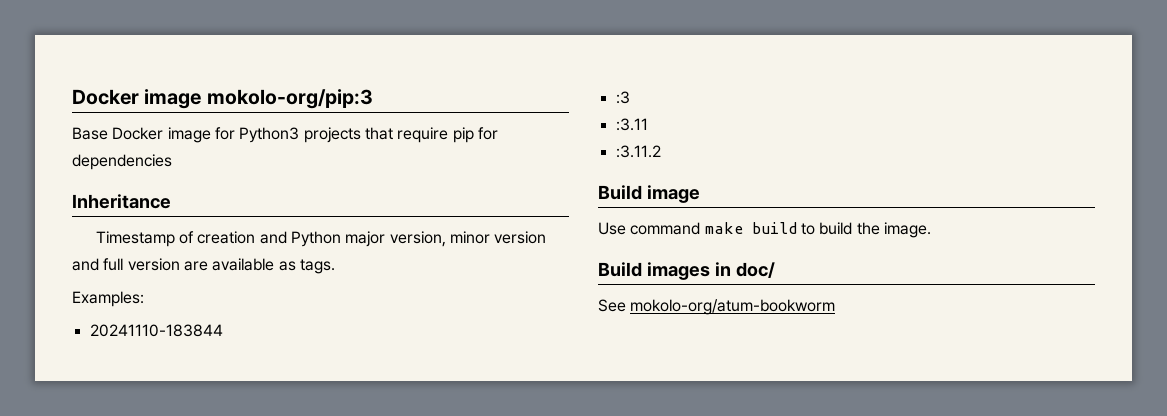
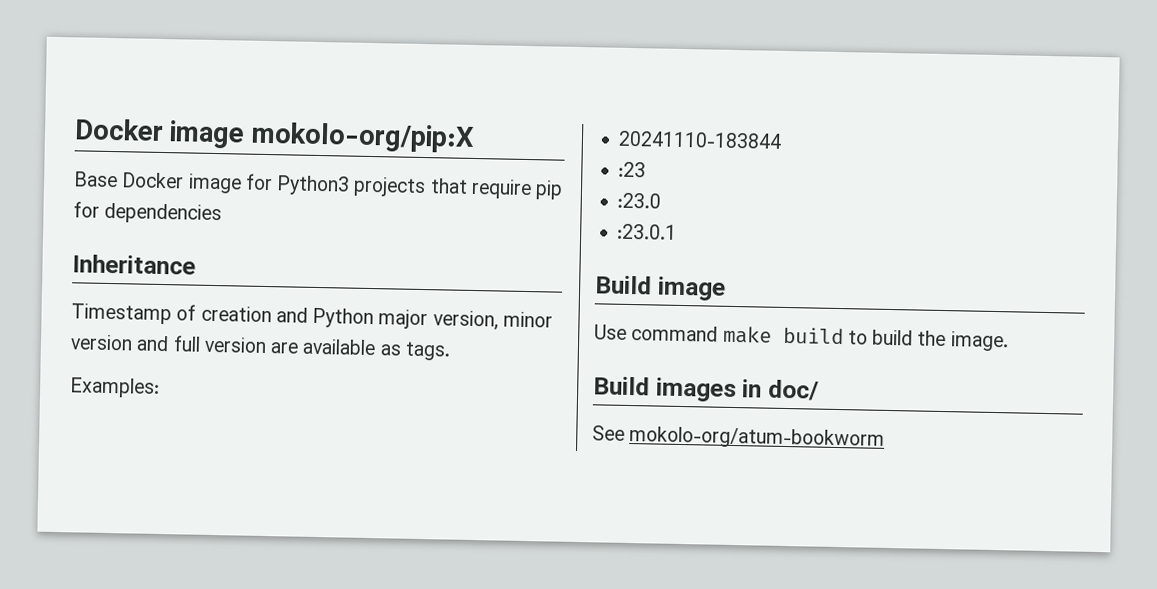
[72,89,373,109] Docker image mokolo-org/pip:3 -> [74,118,475,153] Docker image mokolo-org/pip:X
[615,91,630,104] [615,118,648,131] [615,145,661,158] :3 // :3.11 // :3.11.2 -> [618,161,647,178] [617,192,662,209] [617,223,678,240] :23 // :23.0 // :23.0.1

